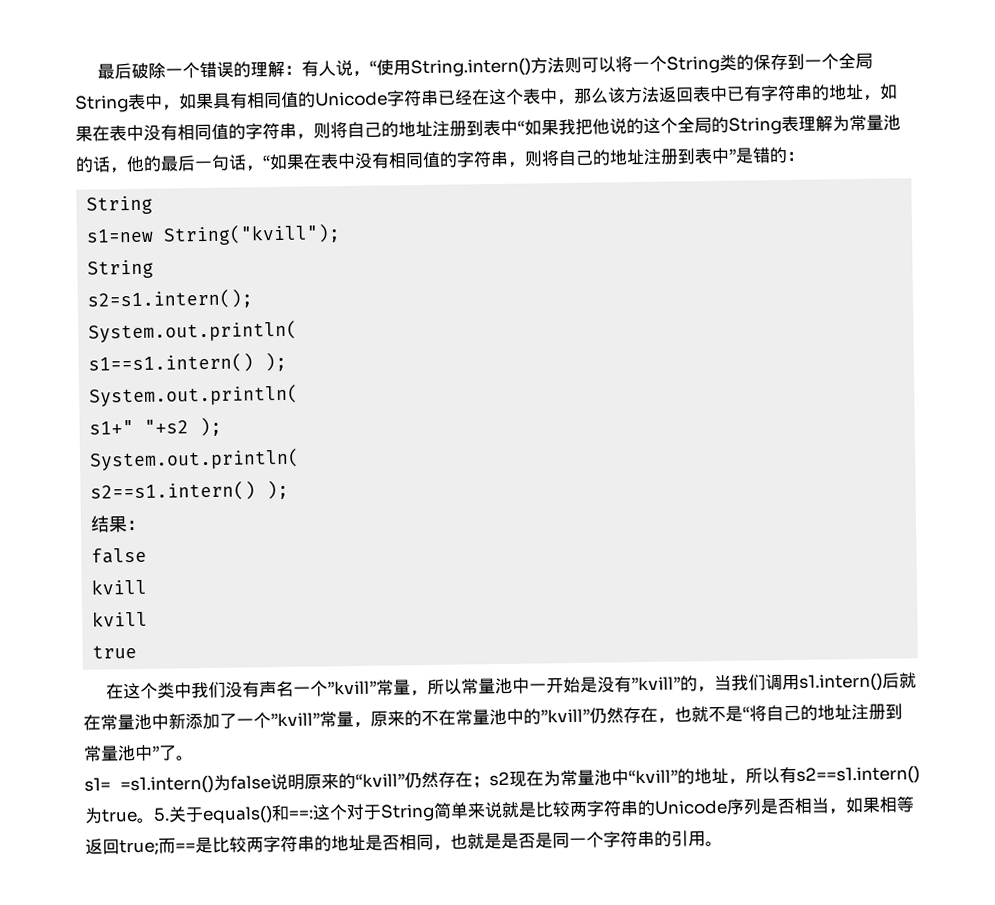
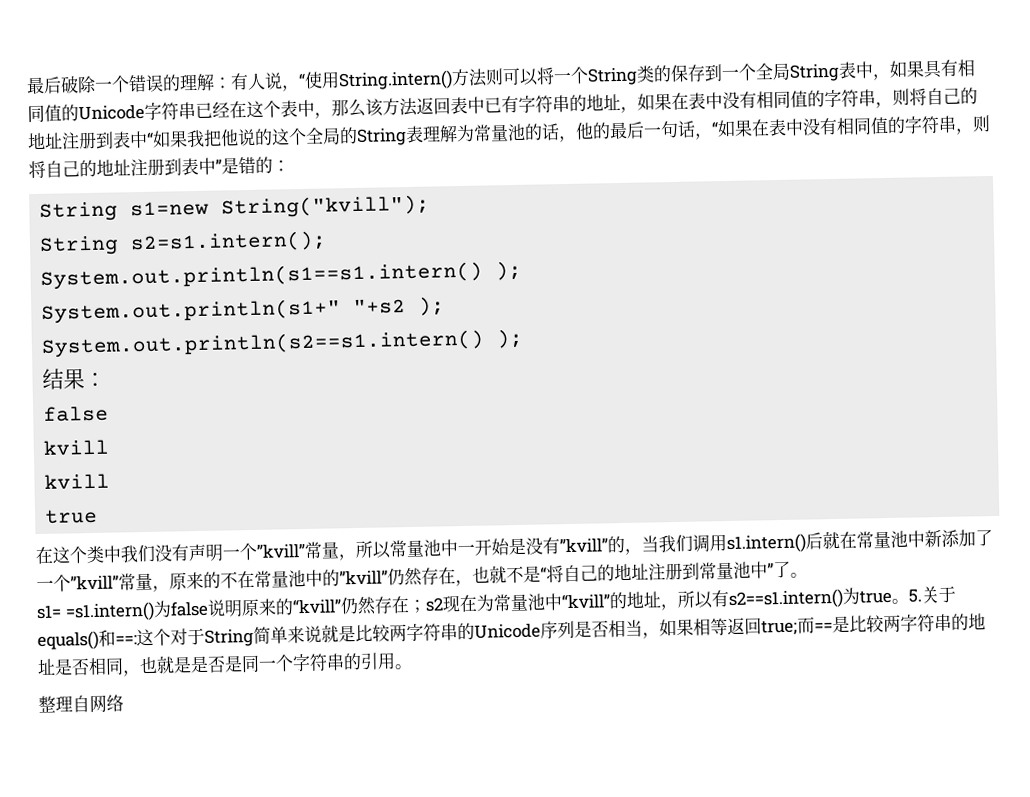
(154, 205) // -> (119, 211) none
(155, 269) // -> (120, 245) none
[88,319,299,343] [88,351,288,374] [89,383,300,407] [89,420,135,435] System.out.println( // s1==s1.intern() ); // System.out.println( // s1+" -> [40,260,523,290] [41,298,342,324] System.out.println(s1==s1.intern() ); // System.out.println(s1+"
[89,447,301,471] [90,480,257,502] System.out.println( // s2==s1.intern() -> [41,329,486,358] System.out.println(s2==s1.intern()
[275,680,294,698] 名 -> [205,543,224,562] 明
(723, 843) none -> [38,694,124,714] // 整理自网络

